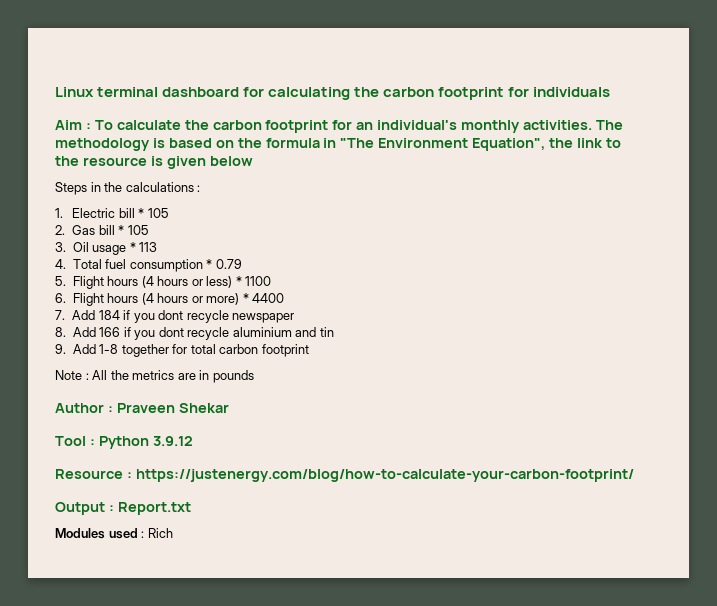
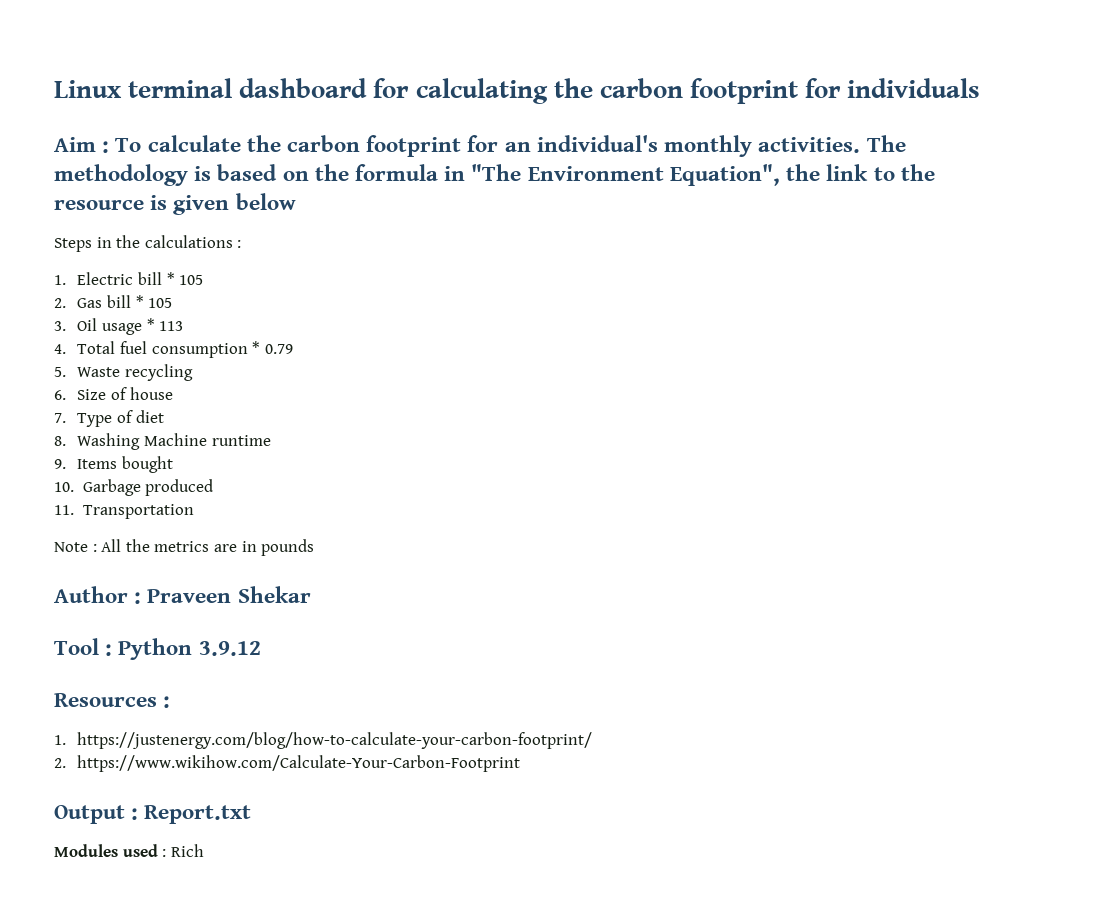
[72,276,272,289] [55,293,285,306] [55,310,295,323] [55,327,334,340] [55,344,309,357] Flight hours (4 hours or less) * 1100 // 6. Flight hours (4 hours or more) * 4400 // 7. Add 184 if you dont recycle newspaper // 8. Add 166 if you dont recycle aluminium and tin // 9. Add 1-8 together for total carbon footprint -> [77,364,193,381] [54,387,173,400] [54,410,164,427] [54,433,271,450] [54,456,173,473] [54,479,214,496] [54,504,194,519] Waste recycling // 6. Size of house // 7. Type of diet // 8. Washing Machine runtime // 9. Items bought // 10. Garbage produced // 11. Transportation
[55,469,132,479] Resource : -> [54,693,171,708] [54,735,66,745] Resources : // 1.
(634, 475) none -> [54,755,521,772] // 2. https://www.wikihow.com/Calculate-Your-Carbon-Footprint

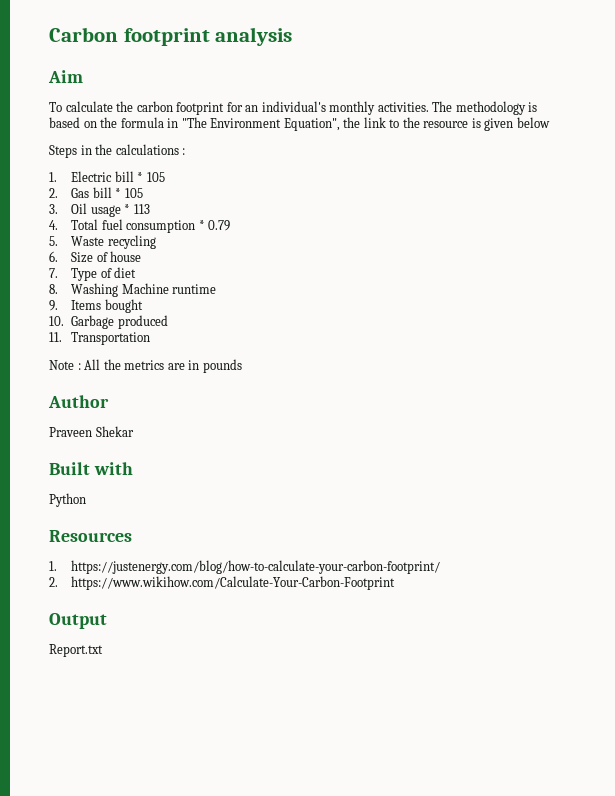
[54,78,981,104] Linux terminal dashboard for calculating the carbon footprint for individuals -> [49,27,293,46] Carbon footprint analysis
[102,141,110,153] : -> (83, 76) //
[134,592,142,604] : -> (109, 401) //
[54,638,113,656] Tool : -> [49,462,133,475] Built with //
[198,641,261,656] 3.9.12 -> (86, 500) none
[163,696,171,708] : -> (132, 536) none
[131,808,139,820] : -> (107, 621) //
[54,844,204,857] // Modules used : Rich -> (103, 650) none

